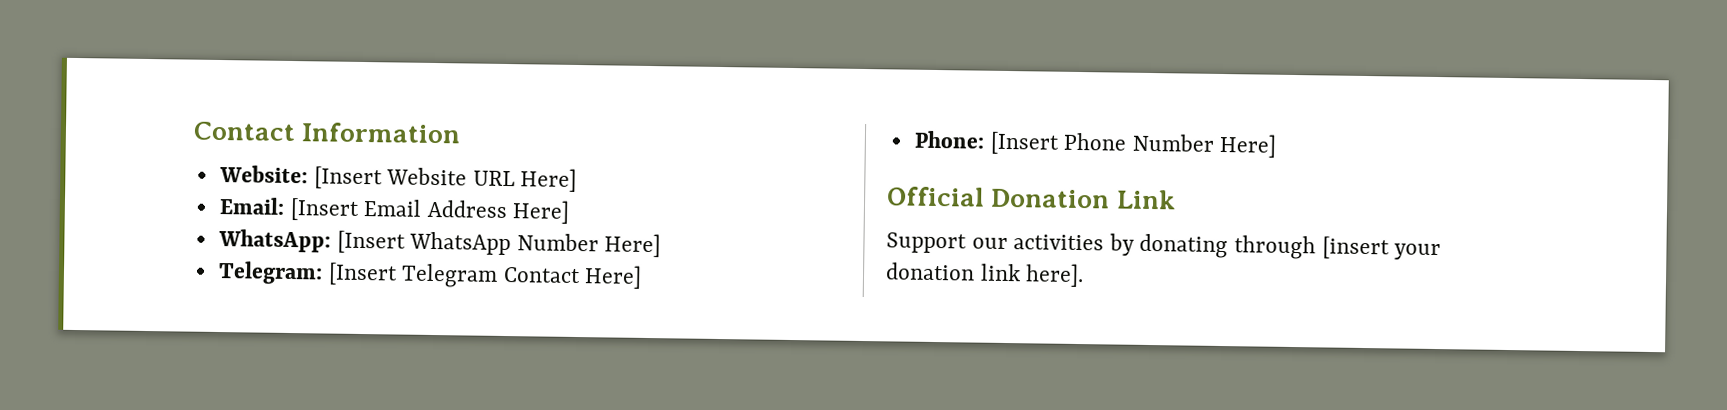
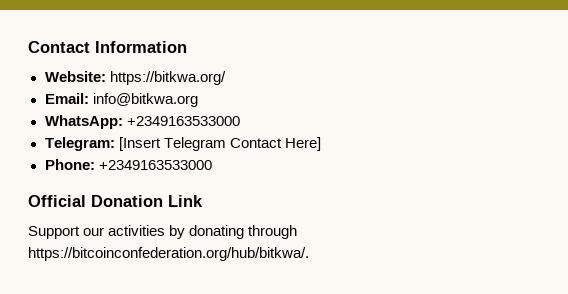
[313,166,578,193] [218,197,571,224] [217,228,662,258] [Insert Website URL Here] // Email: [Insert Email Address Here] // WhatsApp: [Insert WhatsApp Number Here] -> [109,71,226,85] [44,93,198,107] [44,115,240,129] https://bitkwa.org/ // Email: info@bitkwa.org // WhatsApp: +2349163533000
[989,131,1278,158] [Insert Phone Number Here] -> [98,160,212,170] +2349163533000
[1321,236,1442,261] [885,262,1085,288] [insert your donation link here]. -> [28,247,309,261] https://bitcoinconfederation.org/hub/bitkwa/.

